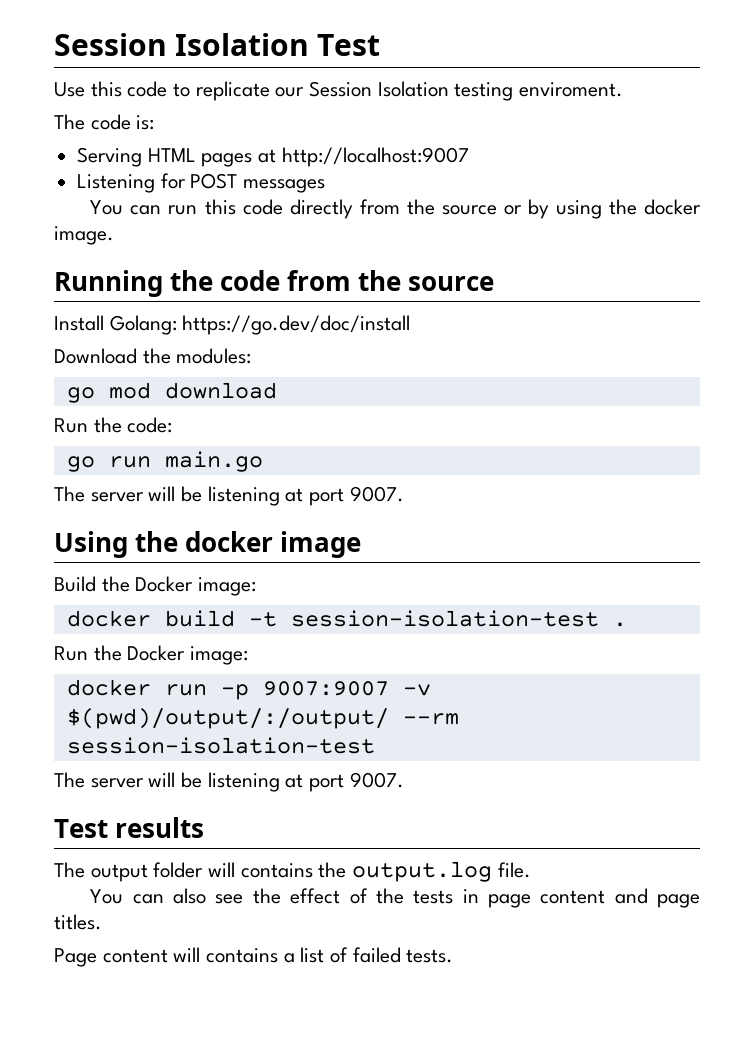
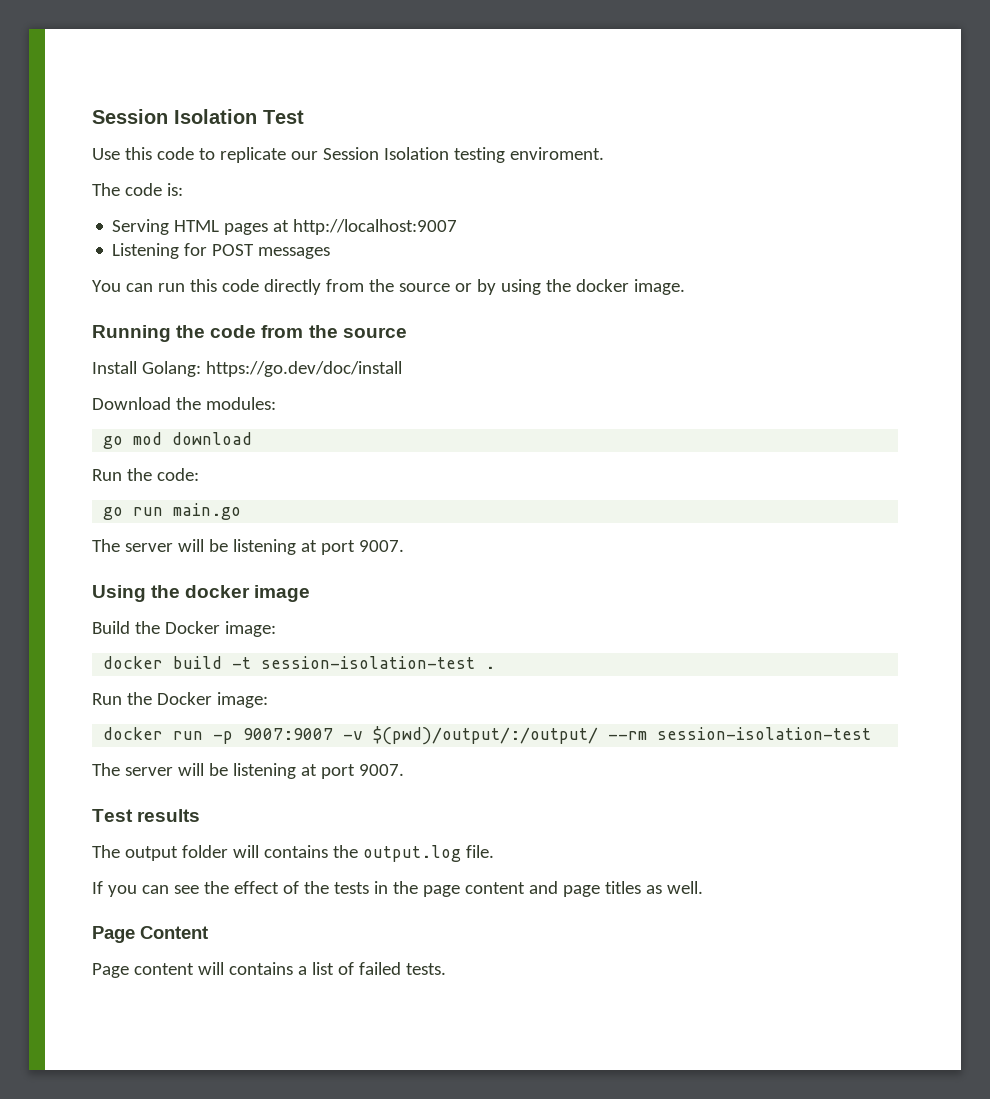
[90,888,207,904] You can also -> [92,881,169,897] If you can
(479, 896) none -> [392,881,418,894] the
[54,914,102,930] titles. -> [604,881,703,894] [92,926,208,943] titles as well. // Page Content

